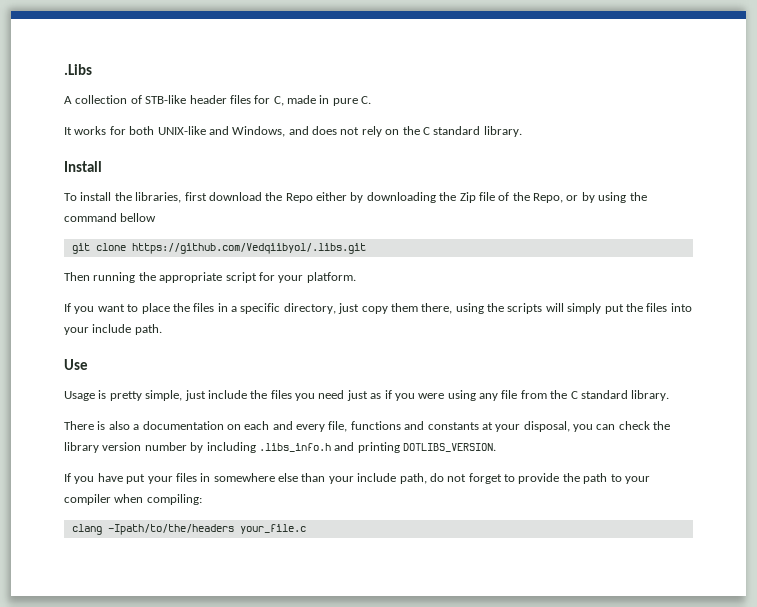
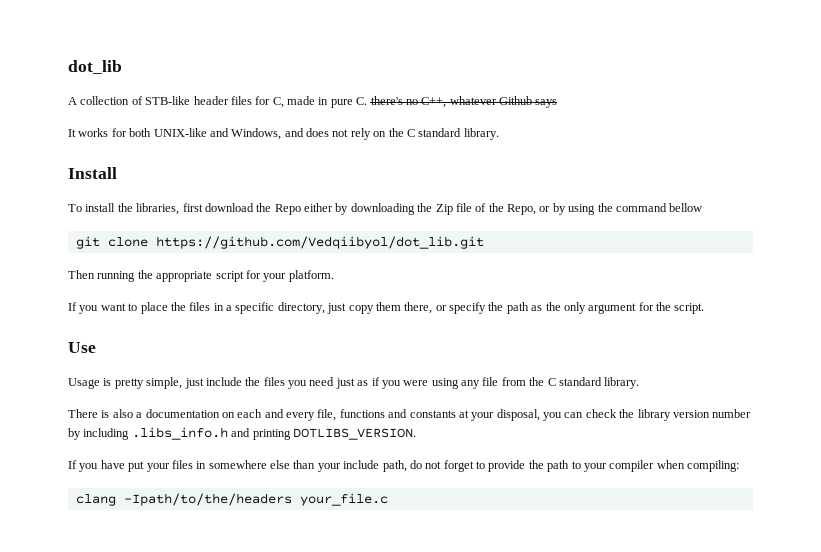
[64,64,92,75] .Libs -> [68,60,122,74] dot_lib
(372, 100) none -> [370,96,558,108] there's no C++, whatever Github says
[131,243,366,254] https://github.com/Vedqiibyol/.libs.git -> [155,236,484,249] https://github.com/Vedqiibyol/dot_lib.git
[455,303,692,314] [64,324,162,335] using the scripts will simply put the files into your include path. -> [435,302,705,314] or specify the path as the only argument for the script.

